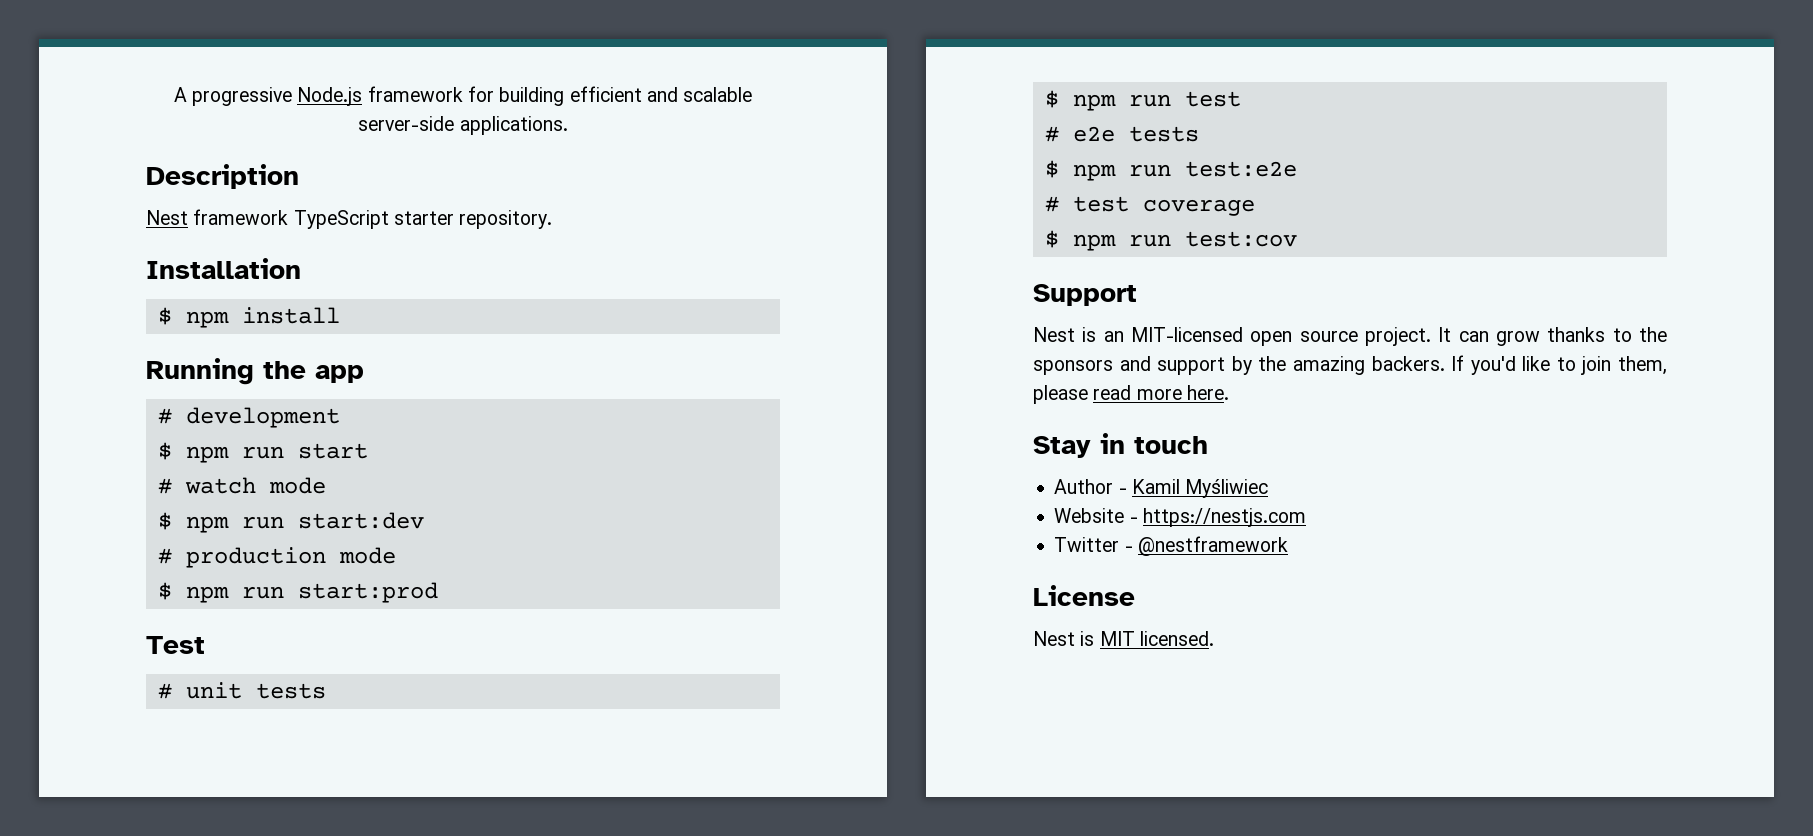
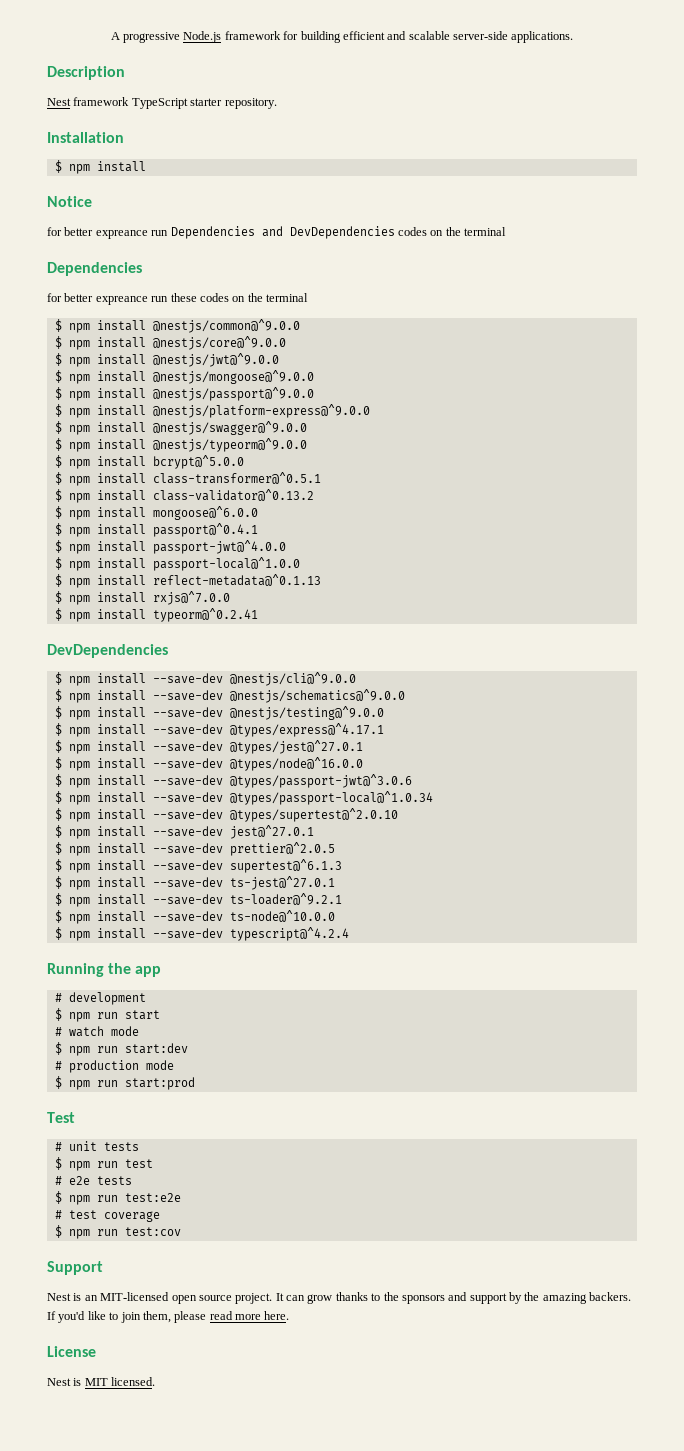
(340, 315) none -> [47,196,92,207] [47,226,506,239] [47,262,142,276] [47,293,308,305] [54,319,300,333] [54,336,286,350] [54,353,279,367] [54,370,314,384] [54,387,314,401] [54,404,370,418] [54,421,307,435] [54,438,307,452] [54,455,244,469] [54,472,321,486] [54,489,314,503] [54,506,258,520] [54,523,258,537] [54,540,286,554] [54,557,300,571] [54,574,321,588] [54,591,230,605] [54,608,258,622] [47,644,168,658] [54,672,356,686] [54,689,405,703] [54,706,384,720] [54,723,384,737] [54,740,363,754] [54,757,363,771] [54,774,412,788] [54,791,433,805] [54,808,398,822] [54,825,314,839] [54,842,335,856] [54,859,342,873] [54,876,335,890] [54,893,342,907] [54,910,335,924] [54,927,349,941] // Notice // for better expreance run Dependencies and DevDependencies codes on the terminal // Dependencies // for better expreance run these codes on the terminal // $ npm install @nestjs/common@^9.0.0 // $ npm install @nestjs/core@^9.0.0 // $ npm install @nestjs/jwt@^9.0.0 // $ npm install @nestjs/mongoose@^9.0.0 // $ npm install @nestjs/passport@^9.0.0 // $ npm install @nestjs/platform-express@^9.0.0 // $ npm install @nestjs/swagger@^9.0.0 // $ npm install @nestjs/typeorm@^9.0.0 // $ npm install bcrypt@^5.0.0 // $ npm install class-transformer@^0.5.1 // $ npm install class-validator@^0.13.2 // $ npm install mongoose@^6.0.0 // $ npm install passport@^0.4.1 // $ npm install passport-jwt@^4.0.0 // $ npm install passport-local@^1.0.0 // $ npm install reflect-metadata@^0.1.13 // $ npm install rxjs@^7.0.0 // $ npm install typeorm@^0.2.41 // DevDependencies // $ npm install --save-dev @nestjs/cli@^9.0.0 // $ npm install --save-dev @nestjs/schematics@^9.0.0 // $ npm install --save-dev @nestjs/testing@^9.0.0 // $ npm install --save-dev @types/express@^4.17.1 // $ npm install --save-dev @types/jest@^27.0.1 // $ npm install --save-dev @types/node@^16.0.0 // $ npm install --save-dev @types/passport-jwt@^3.0.6 // $ npm install --save-dev @types/passport-local@^1.0.34 // $ npm install --save-dev @types/supertest@^2.0.10 // $ npm install --save-dev jest@^27.0.1 // $ npm install --save-dev prettier@^2.0.5 // $ npm install --save-dev supertest@^6.1.3 // $ npm install --save-dev ts-jest@^27.0.1 // $ npm install --save-dev ts-loader@^9.2.1 // $ npm install --save-dev ts-node@^10.0.0 // $ npm install --save-dev typescript@^4.2.4
[1033,433,1208,458] [1054,479,1269,498] [1054,508,1306,527] [1054,536,1288,556] // Stay in touch // Author - Kamil Myśliwiec // Website - https://nestjs.com // Twitter - @nestframework -> (290, 1315) none

